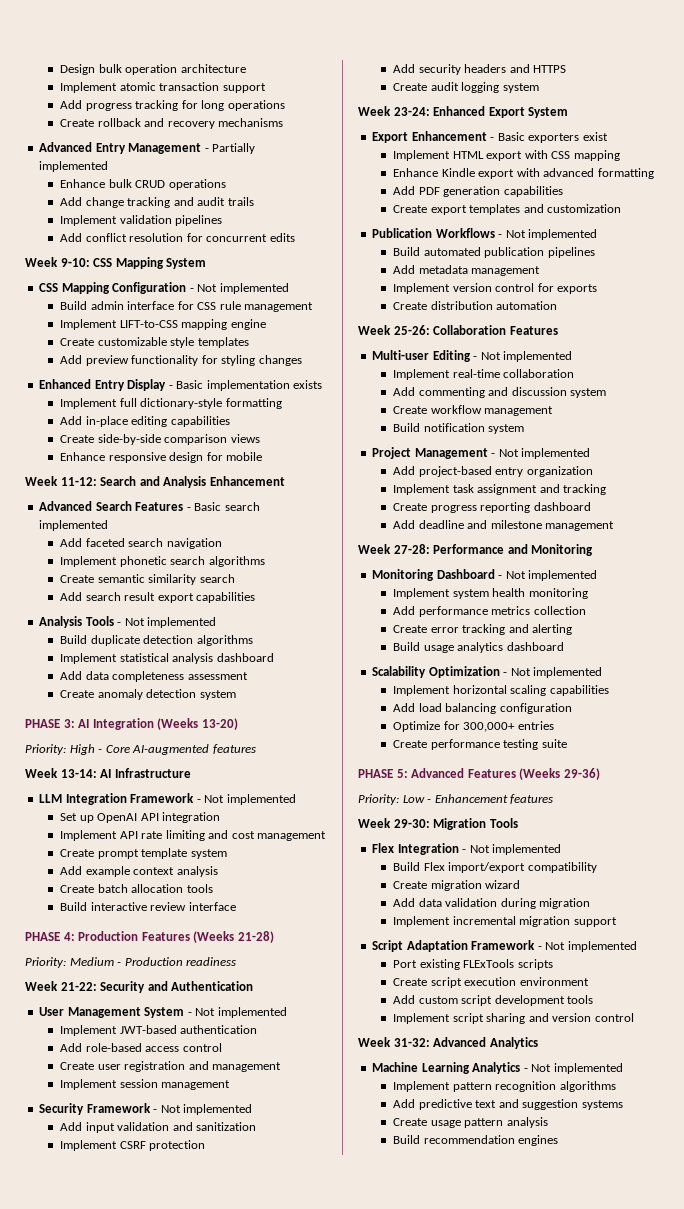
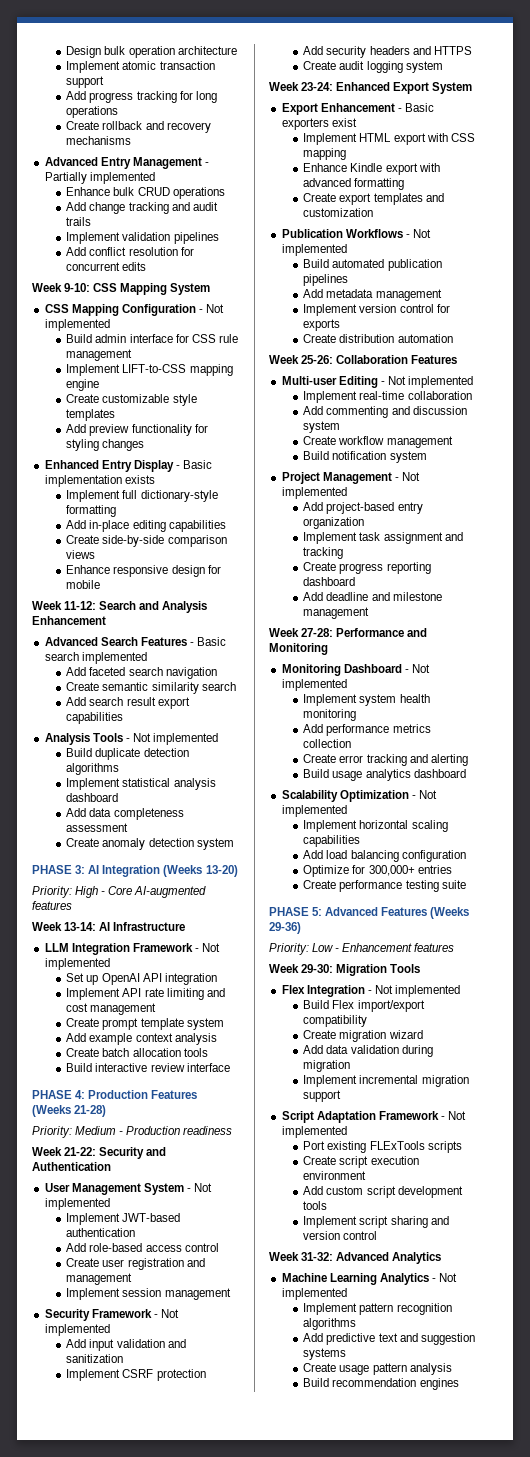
[60,556,265,567] // Implement phonetic search algorithms -> (217, 673) none
[393,186,563,197] // Add PDF generation capabilities -> (405, 184) none

